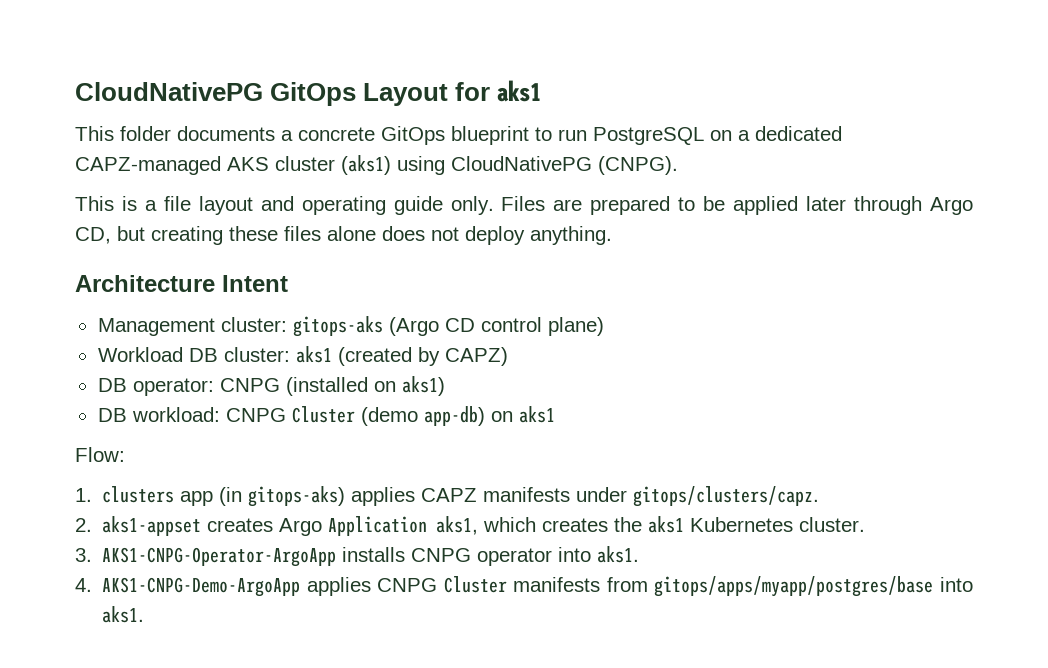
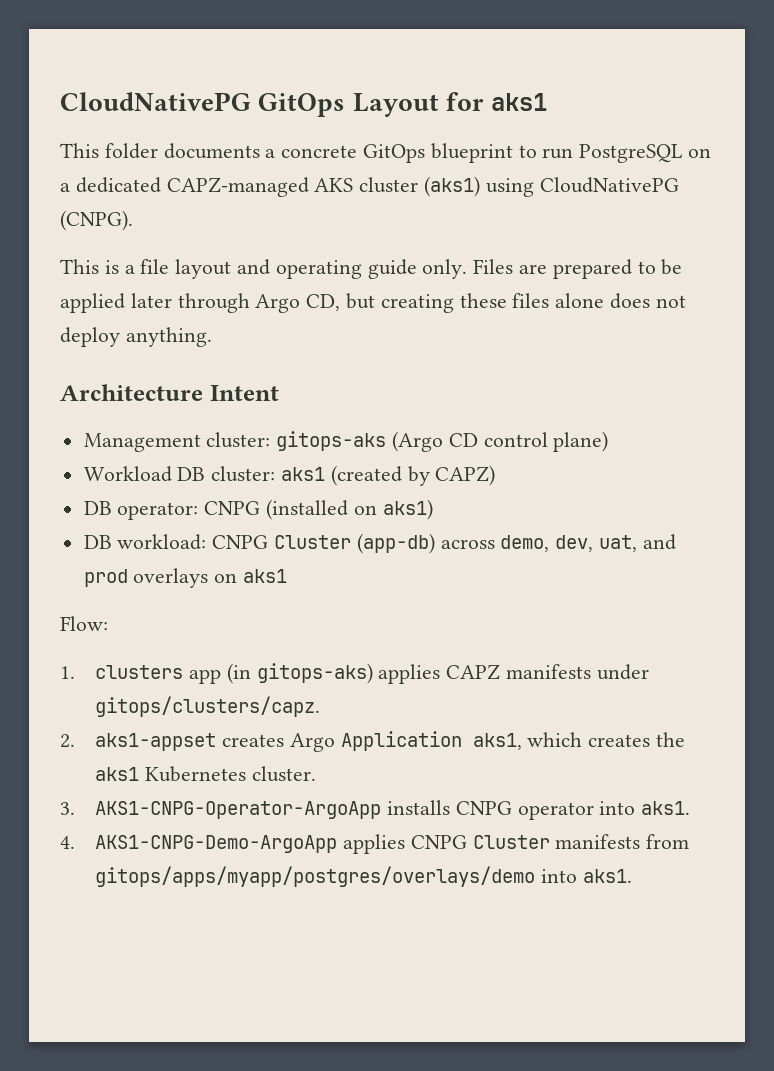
[360,406,485,426] (demo app-db) -> [356,533,676,554] [83,568,209,588] (app-db) across demo, dev, uat, and prod overlays
[654,576,934,597] gitops/apps/myapp/postgres/base -> [95,866,536,887] gitops/apps/myapp/postgres/overlays/demo

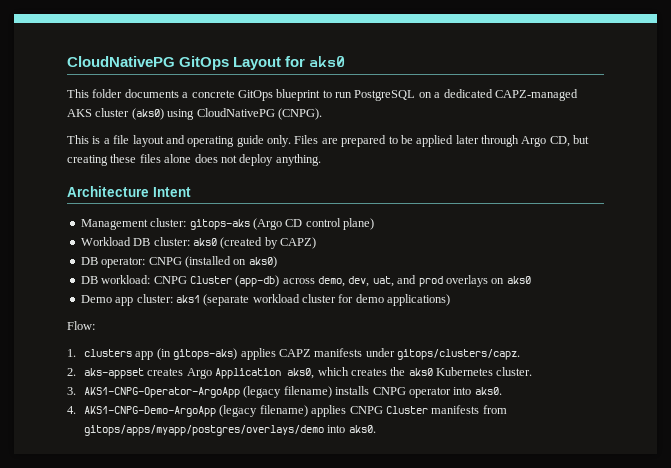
[491,93,548,111] aks1 -> [309,56,346,67] aks0
[424,176,481,197] (aks1) -> [131,108,164,120] (aks0)
[281,467,326,481] aks1 -> [192,238,217,246] aks0
[382,499,433,520] aks1) -> [248,256,277,268] aks0)
[243,569,288,583] aks1 -> [506,276,531,284] [80,294,451,306] aks0 // Demo app cluster: aks1 (separate workload cluster for demo applications)
[95,733,217,751] aks1-appset -> [84,368,145,379] aks-appset
[472,733,522,750] aks1, -> [287,368,315,379] aks0,
[95,767,140,781] aks1 -> [408,368,433,376] aks0
(382, 810) none -> [243,386,332,398] (legacy filename)
[641,801,691,815] aks1. -> [474,387,502,395] aks0.
(338, 844) none -> [219,405,308,417] (legacy filename)
[582,869,632,883] aks1. -> [348,425,376,433] aks0.

